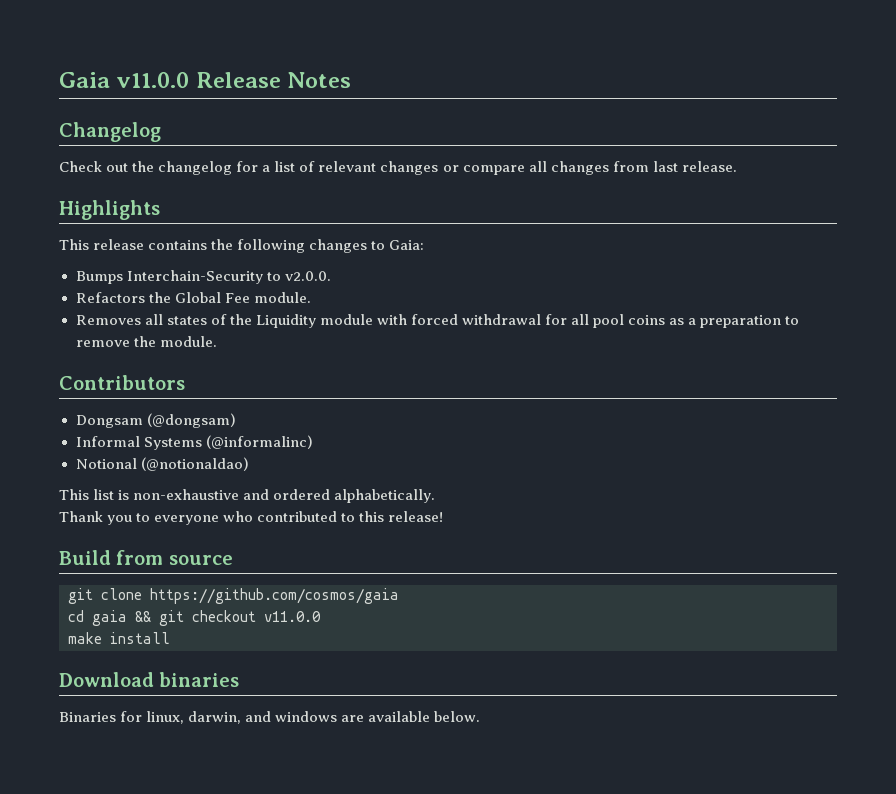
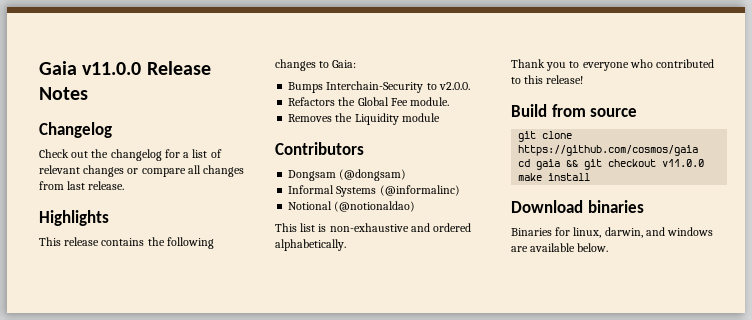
[144,314,227,325] all states of -> (333, 118) none
[376,314,800,328] [75,336,217,347] with forced withdrawal for all pool coins as a preparation to remove the module. -> (440, 117) none

